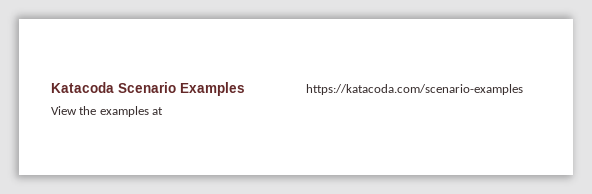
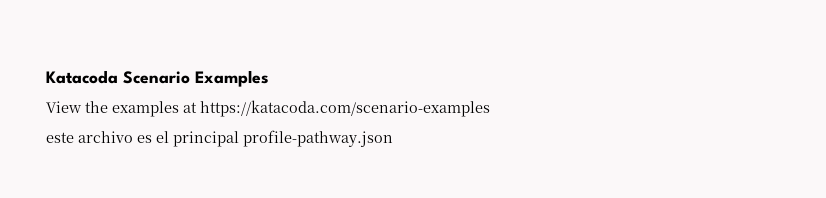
(523, 89) none -> [46,130,393,147] // este archivo es el principal profile-pathway.json

